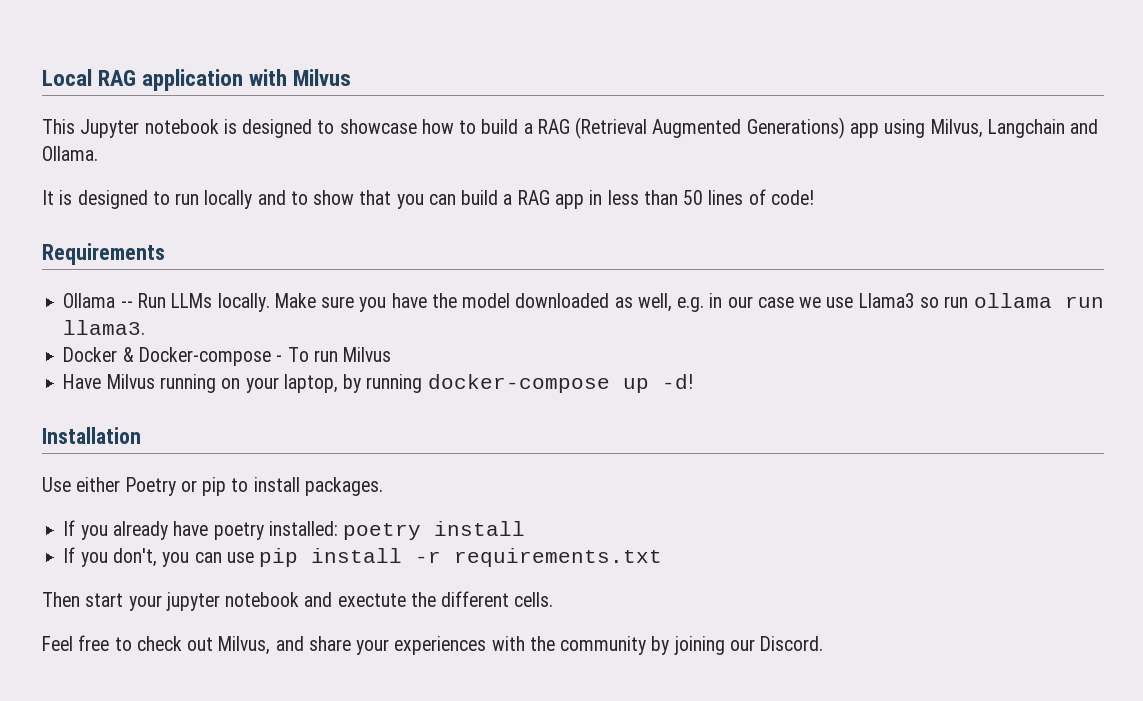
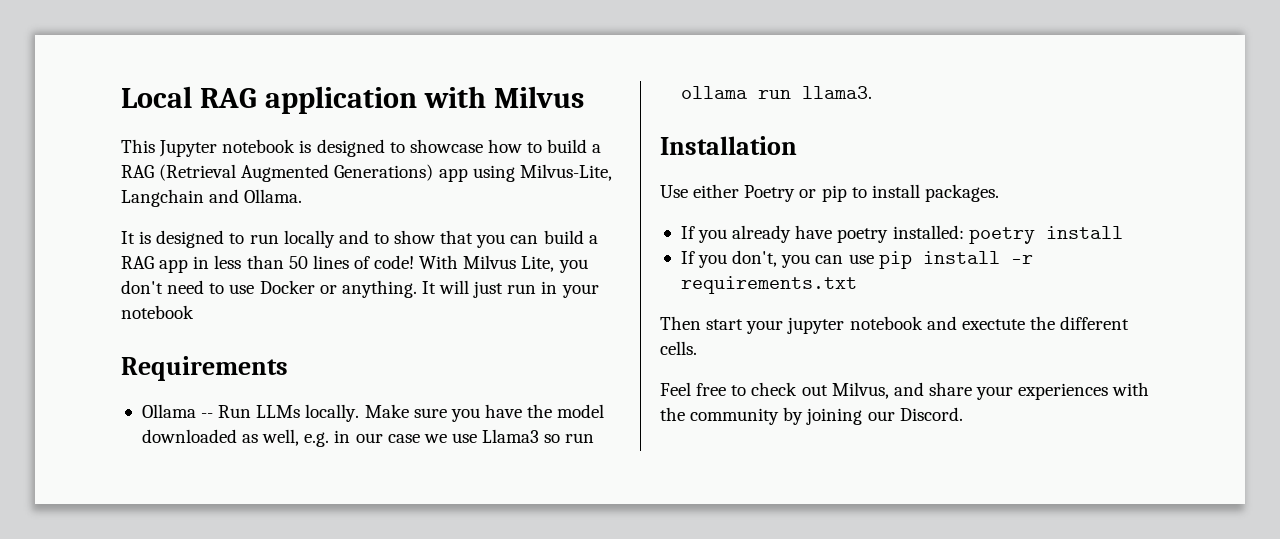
[930,119,983,138] Milvus, -> [519,164,612,181] Milvus-Lite,
(814, 197) none -> [419,255,588,273] [121,280,599,298] [121,305,194,319] With Milvus Lite, you don't need to use Docker or anything. It will just run in your notebook
[63,347,392,366] [63,374,693,393] // Docker & Docker-compose - To run Milvus // Have Milvus running on your laptop, by running docker-compose up -d! -> (872, 92) none

